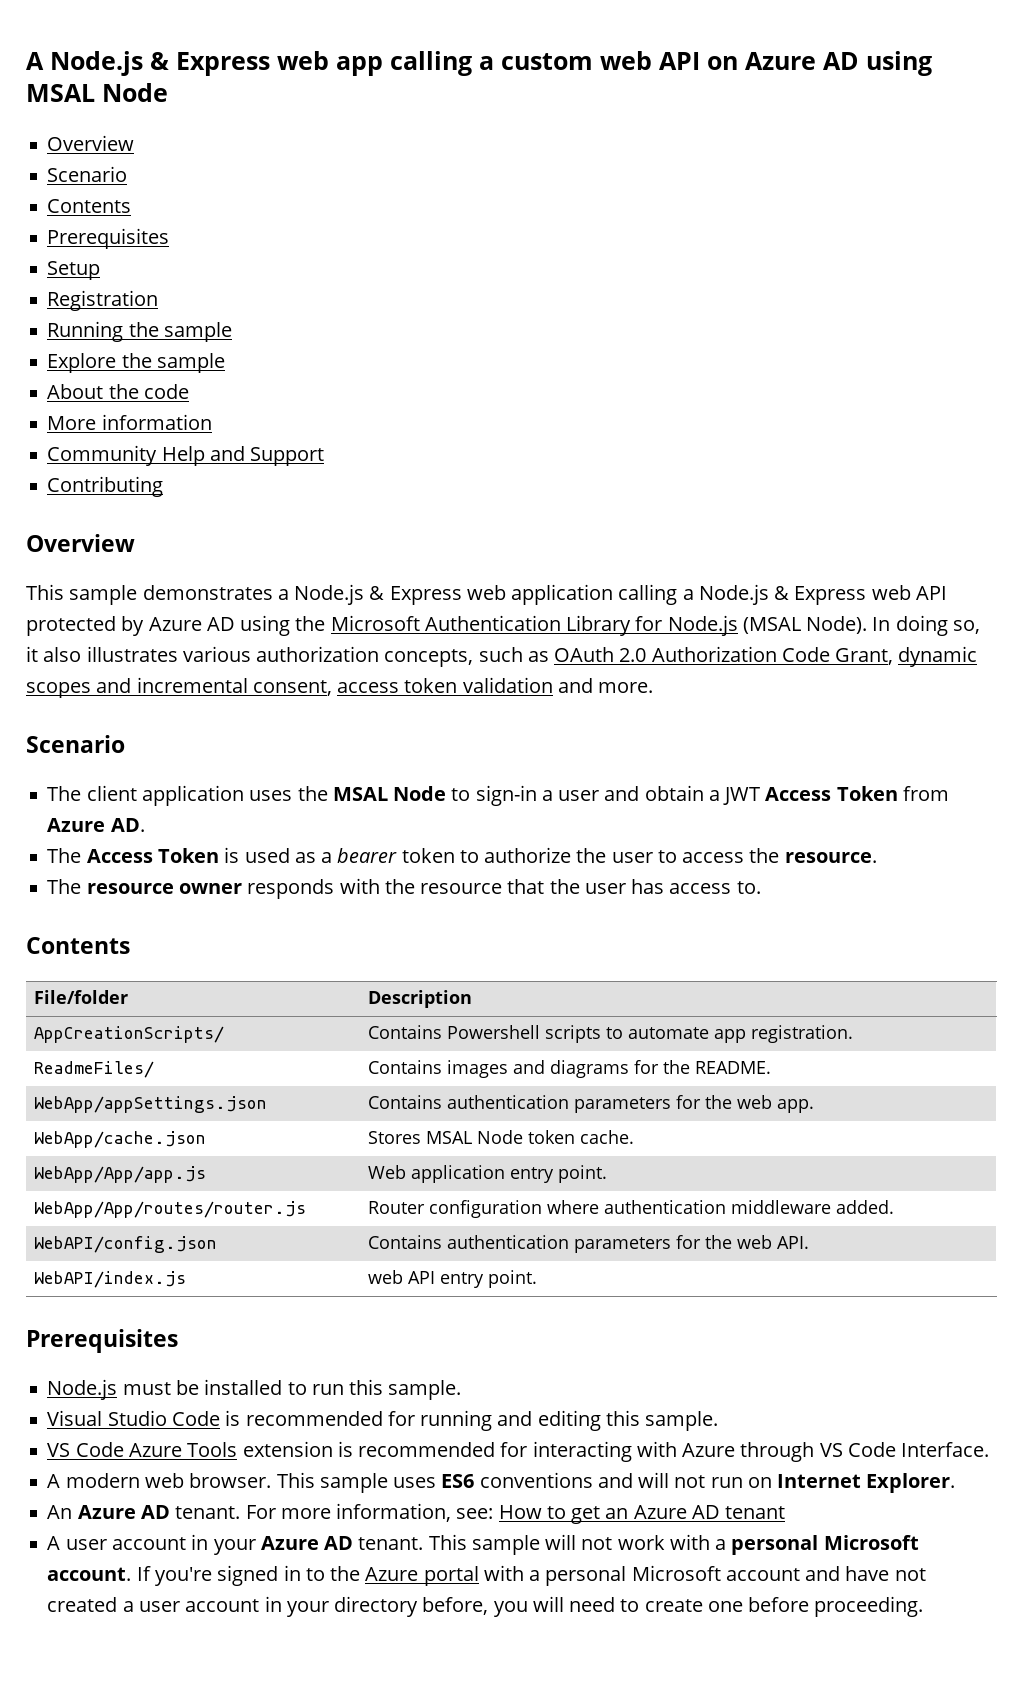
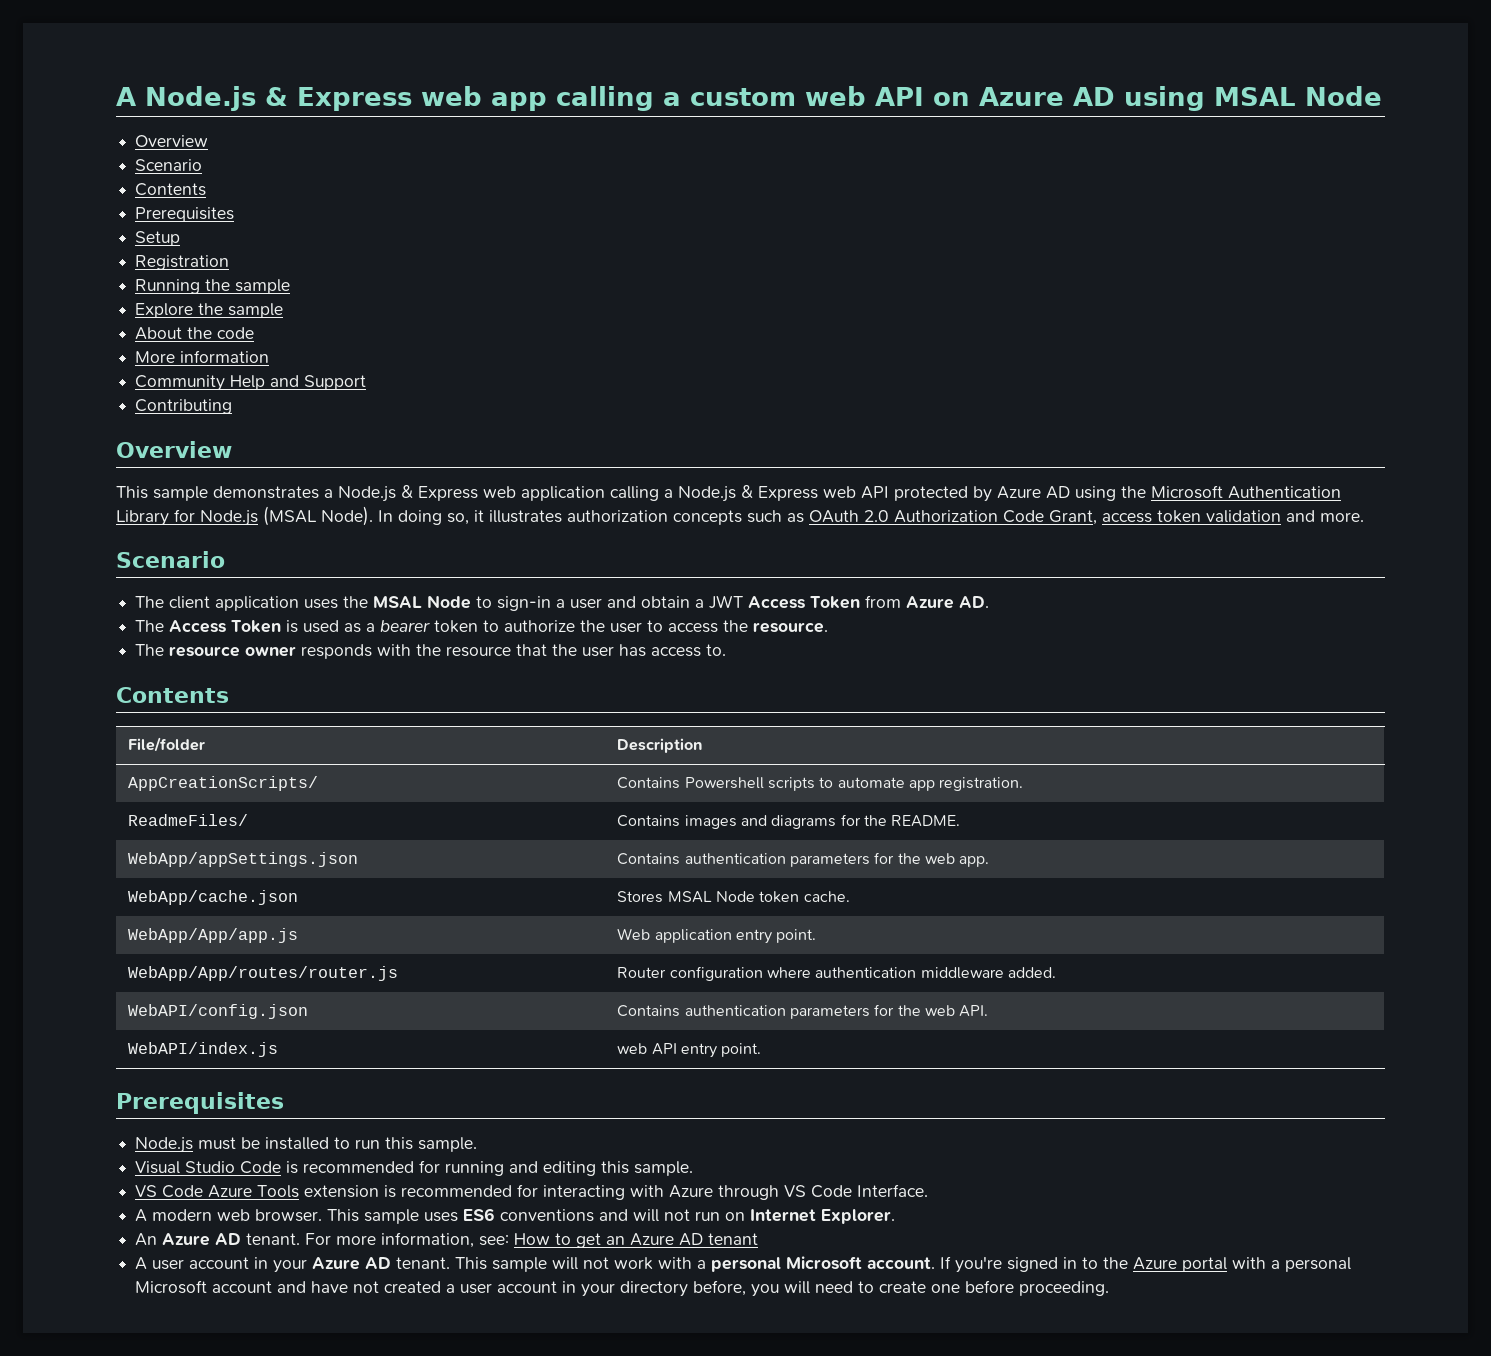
[43,646,474,667] also illustrates various authorization concepts, -> [489,510,742,525] illustrates authorization concepts
[898,646,978,667] [26,677,332,698] dynamic scopes and incremental consent, -> (1097, 517) none

